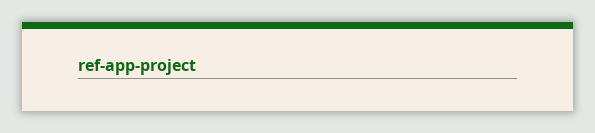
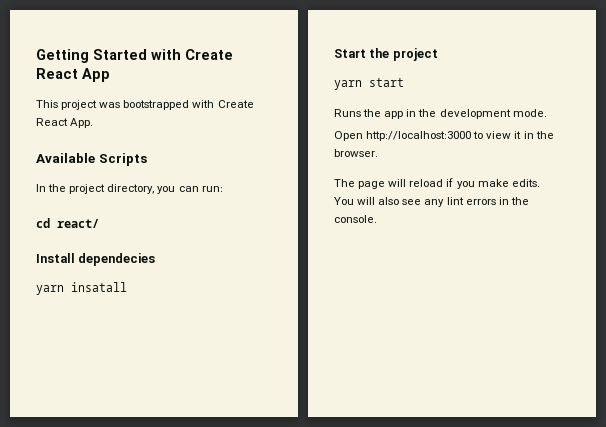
[78,59,196,75] ref-app-project -> [36,49,233,63] [36,68,110,82] [36,100,254,110] [36,118,94,128] [36,153,147,166] [36,184,223,194] [36,218,99,228] [36,253,156,266] [36,282,127,295] [334,48,438,61] [334,78,404,90] [334,109,547,119] [334,131,554,141] [334,149,378,157] [334,178,540,189] [334,197,529,207] [334,215,377,223] Getting Started with Create React App // This project was bootstrapped with Create React App. // Available Scripts // In the project directory, you can run: // cd react/ // Install dependecies // yarn insatall // Start the project // yarn start // Runs the app in the development mode. // Open http://localhost:3000 to view it in the browser. // The page will reload if you make edits. // You will also see any lint errors in the console.

